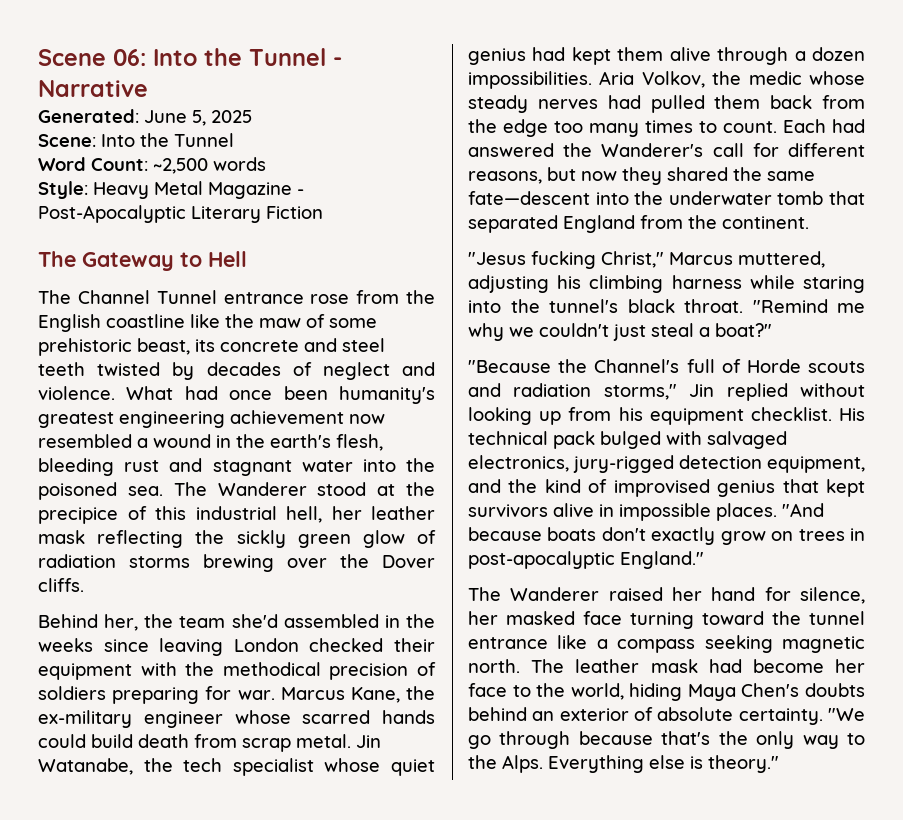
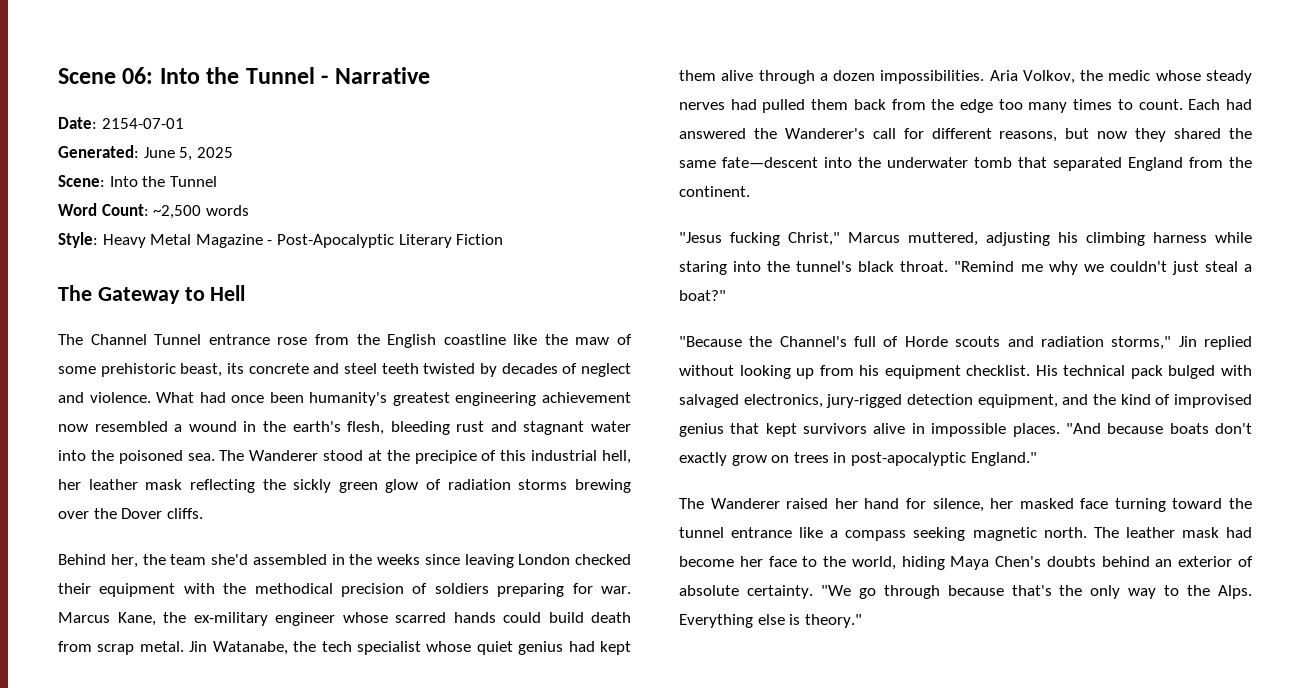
(148, 88) none -> [58,117,184,129] // Date: 2154-07-01

